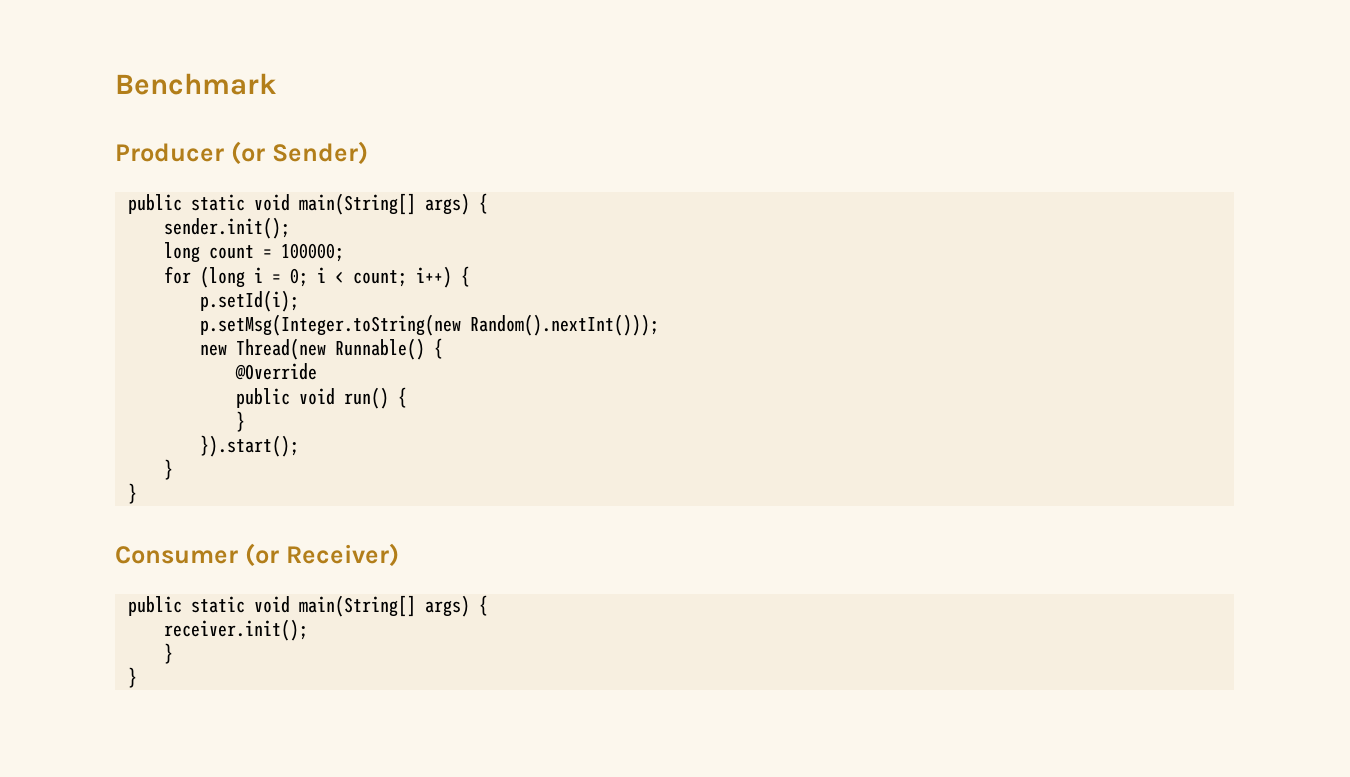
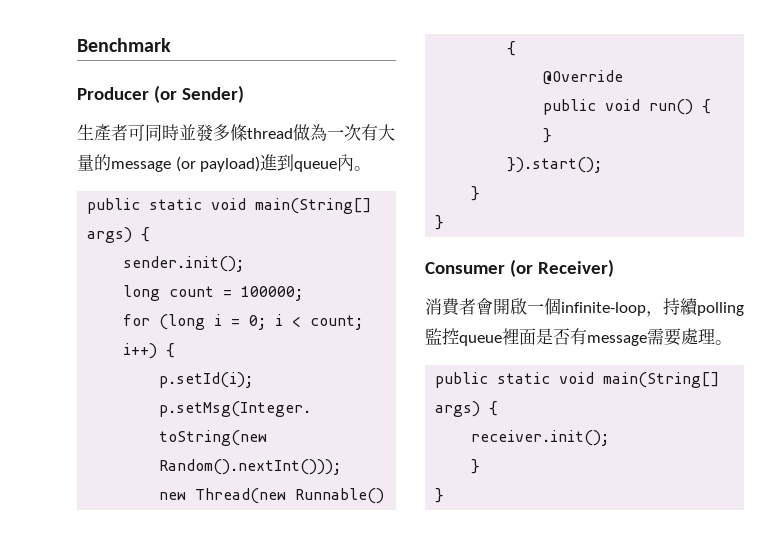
(368, 153) none -> [77,124,395,141] [77,154,372,172] // 生產者可同時並發多條thread做為一次有大量的message (or payload)進到queue內。
(399, 555) none -> [425,298,744,317] [425,328,732,346] // 消費者會開啟一個infinite-loop，持續polling監控queue裡面是否有message需要處理。

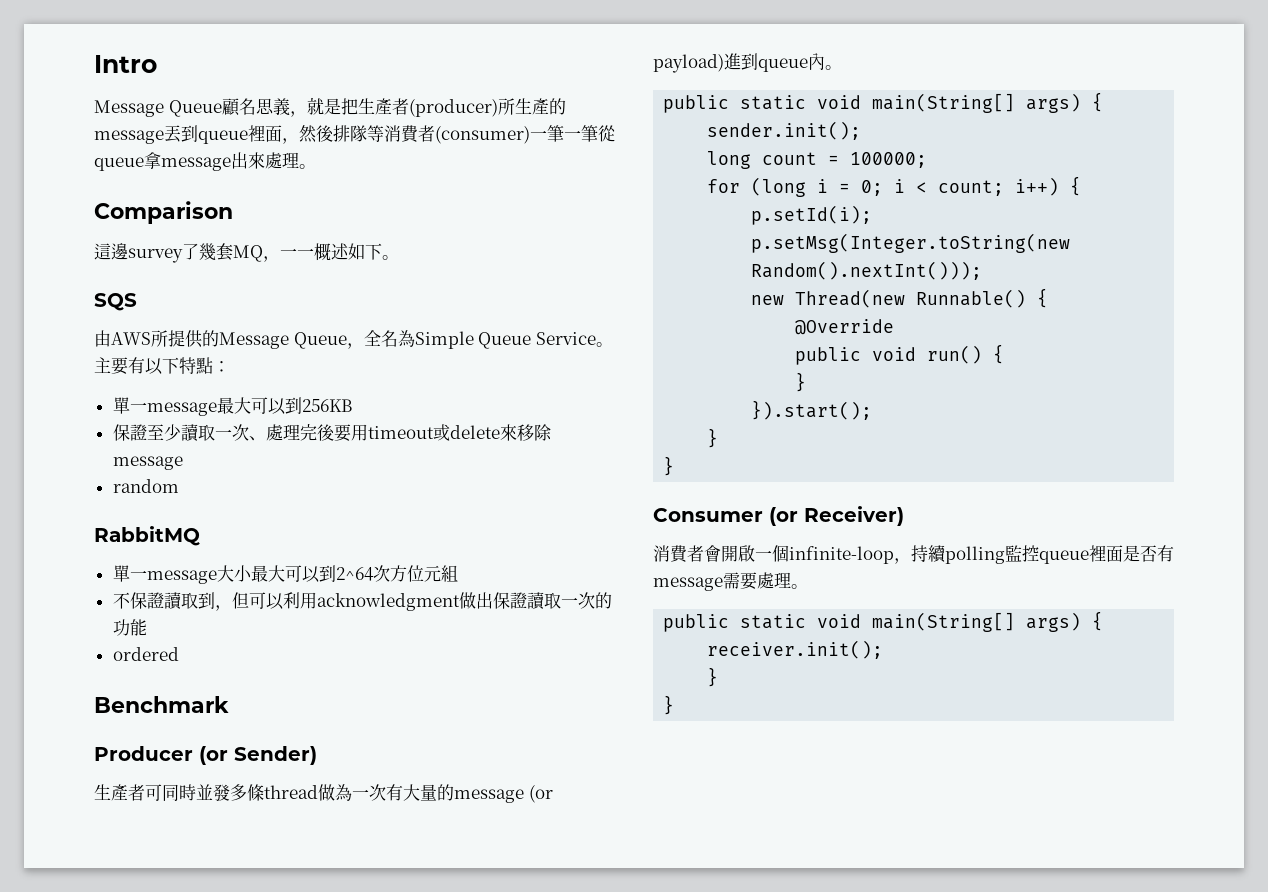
(77, 45) none -> [94,55,157,73] [94,97,566,117] [94,125,616,144] [94,152,316,171] [94,201,233,224] [94,243,399,263] [94,293,137,311] [94,330,613,349] [94,357,230,375] [112,397,352,416] [112,424,552,442] [112,456,183,470] [112,479,179,493] [94,526,200,546] [112,565,458,584] [112,592,612,611] [112,619,147,636] [112,647,179,661] Intro // Message Queue顧名思義，就是把生產者(producer)所生產的message丟到queue裡面，然後排隊等消費者(consumer)一筆一筆從queue拿message出來處理。 // Comparison // 這邊survey了幾套MQ，一一概述如下。 // SQS // 由AWS所提供的Message Queue，全名為Simple Queue Service。主要有以下特點： // 單一message最大可以到256KB // 保證至少讀取一次、處理完後要用timeout或delete來移除message // random // RabbitMQ // 單一message大小最大可以到2^64次方位元組 // 不保證讀取到，但可以利用acknowledgment做出保證讀取一次的功能 // ordered //

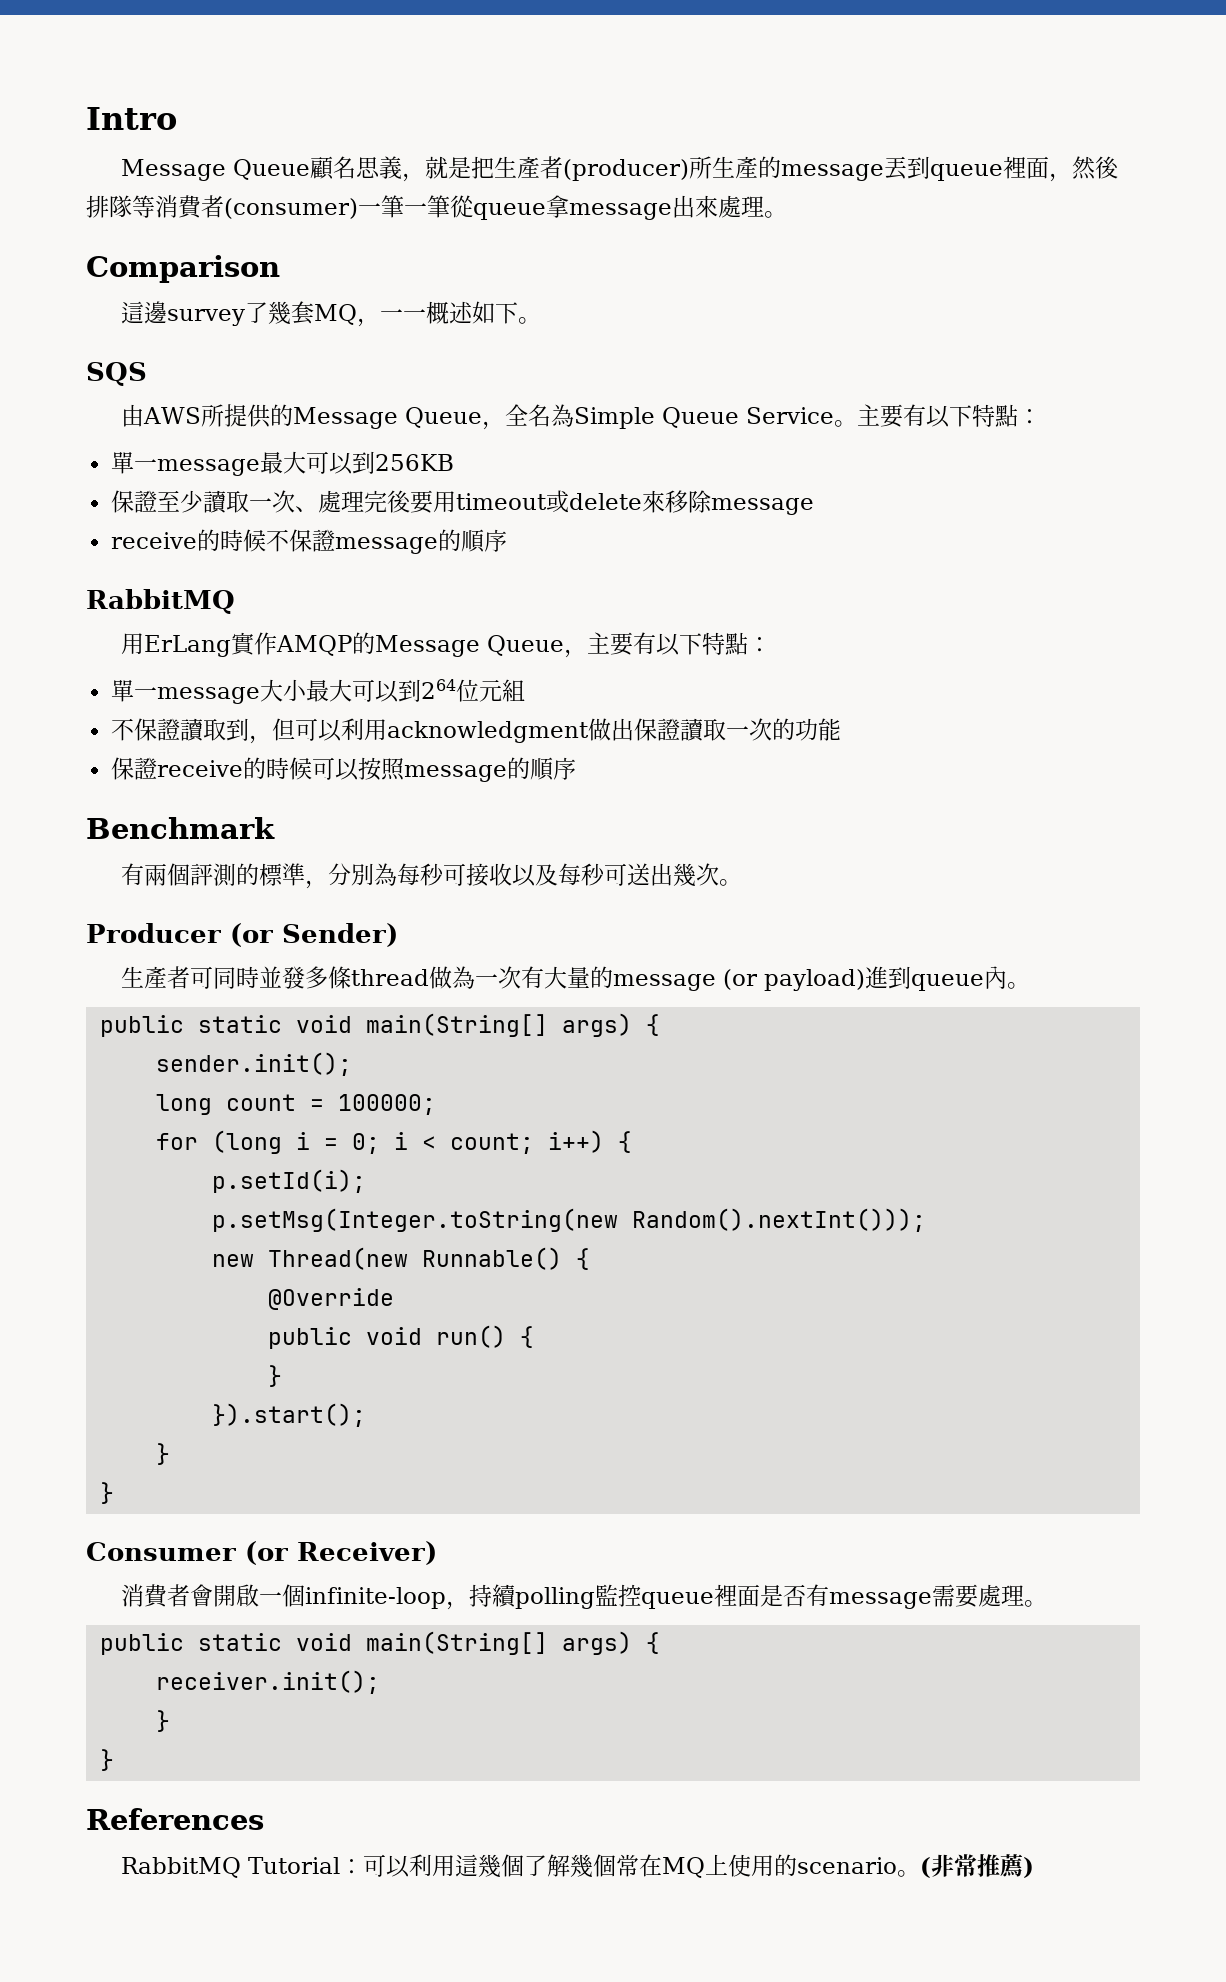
[112,479,179,493] [94,526,200,546] random // RabbitMQ -> [111,529,508,554] [86,589,235,614] [120,632,771,658] receive的時候不保證message的順序 // RabbitMQ // 用ErLang實作AMQP的Message Queue，主要有以下特點：
[335,565,407,582] 2^64次方 -> [421,679,457,699] 264
[112,647,179,661] [94,696,229,713] ordered // Benchmark -> [111,757,577,782] [86,817,275,839] [120,863,742,889] 保證receive的時候可以按照message的順序 // Benchmark // 有兩個評測的標準，分別為每秒可接收以及每秒可送出幾次。
(675, 705) none -> [86,1808,264,1830] [120,1854,1034,1878] // References // RabbitMQ Tutorial：可以利用這幾個了解幾個常在MQ上使用的scenario。(非常推薦)

